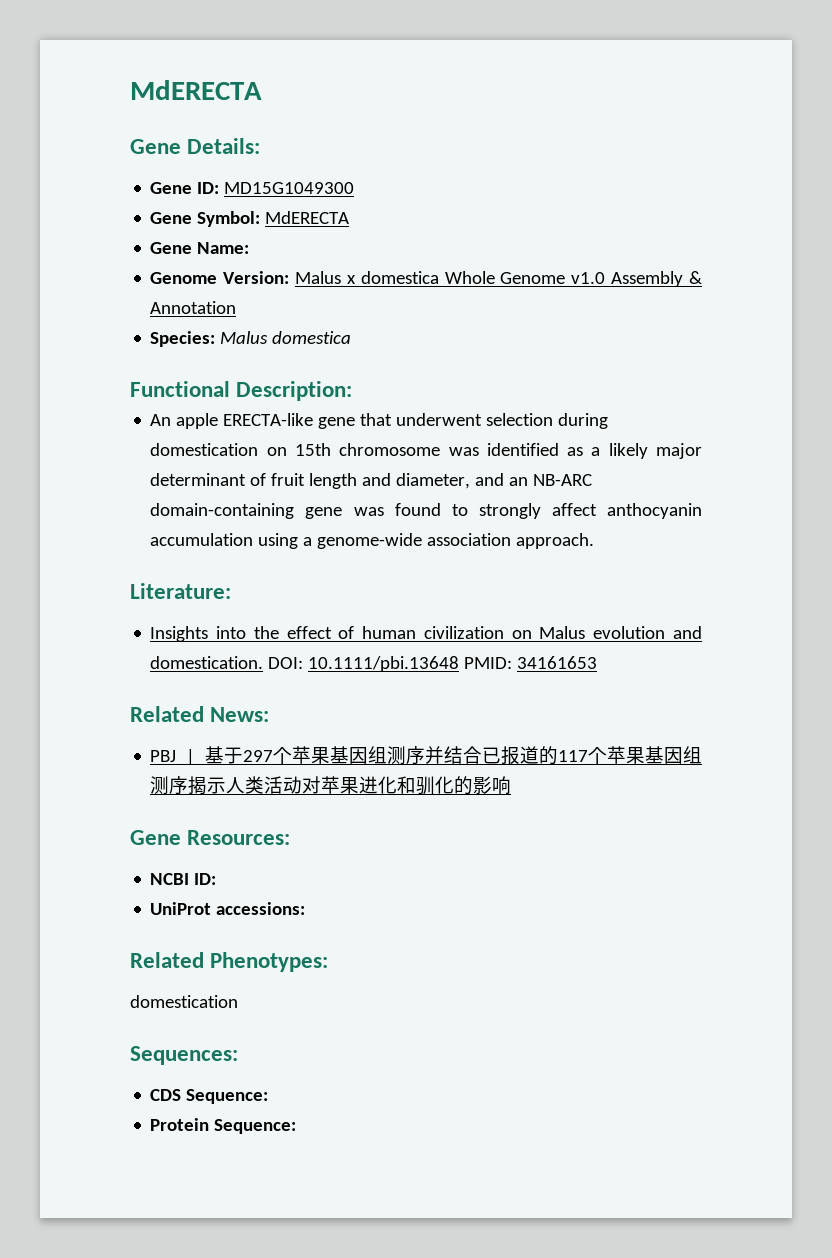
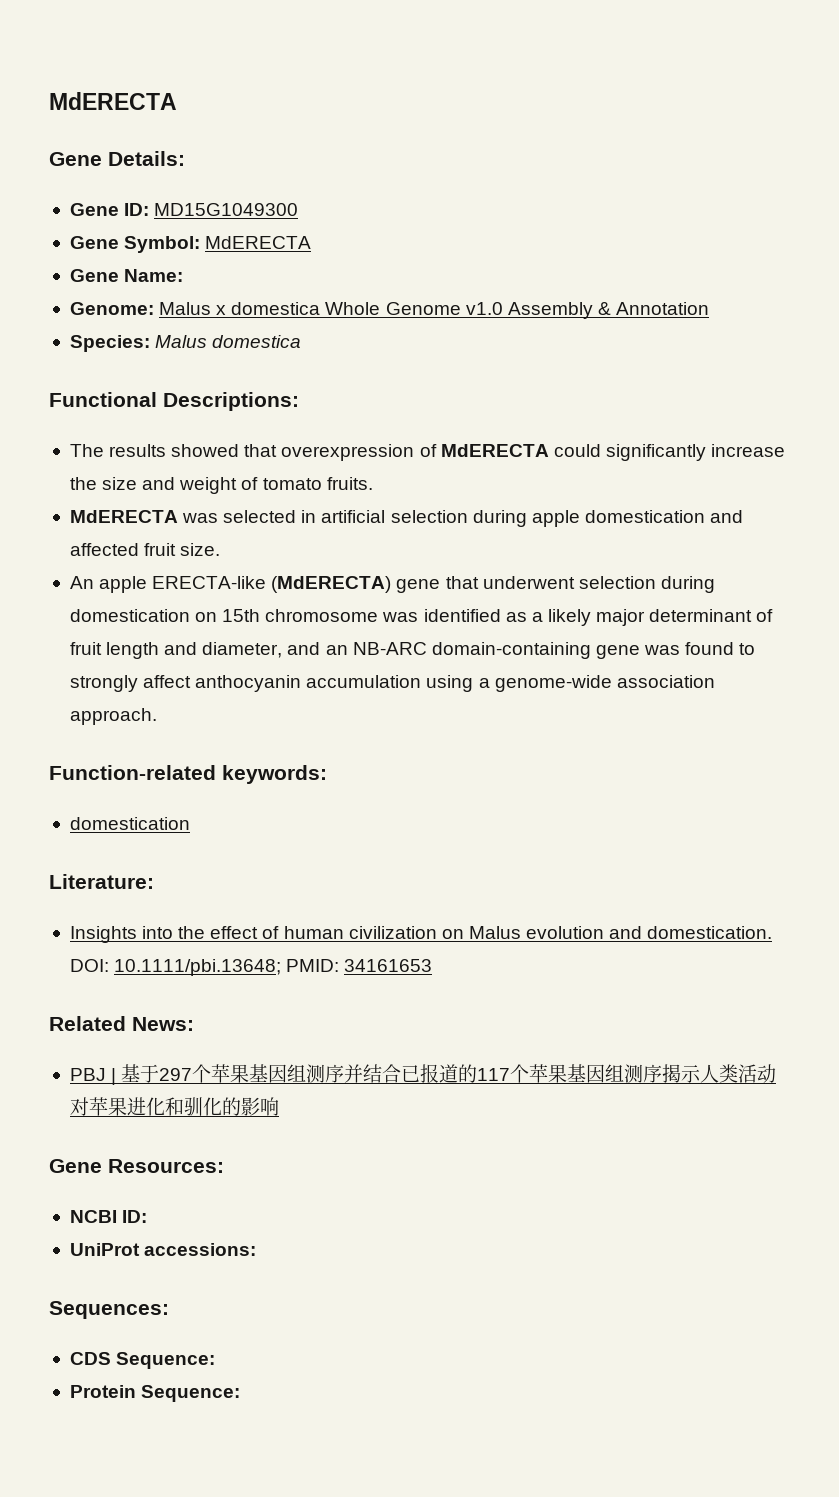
[150,271,290,284] Genome Version: -> [69,302,154,315] Genome:
[236,381,353,401] Description: -> [163,392,299,411] [69,444,786,461] [69,477,373,494] [69,510,744,527] [69,543,221,556] Descriptions: // The results showed that overexpression of MdERECTA could significantly increase the size and weight of tomato fruits. // MdERECTA was selected in artificial selection during apple domestication and affected fruit size.
(314, 419) none -> [271,576,392,593] (MdERECTA)
(595, 541) none -> [49,765,327,784] [69,817,190,830] // Function-related keywords: // domestication
[308,656,460,672] 10.1111/pbi.13648 -> [114,959,282,976] 10.1111/pbi.13648;
[130,952,329,972] [130,995,238,1008] // Related Phenotypes: // domestication -> (257, 1249) none

